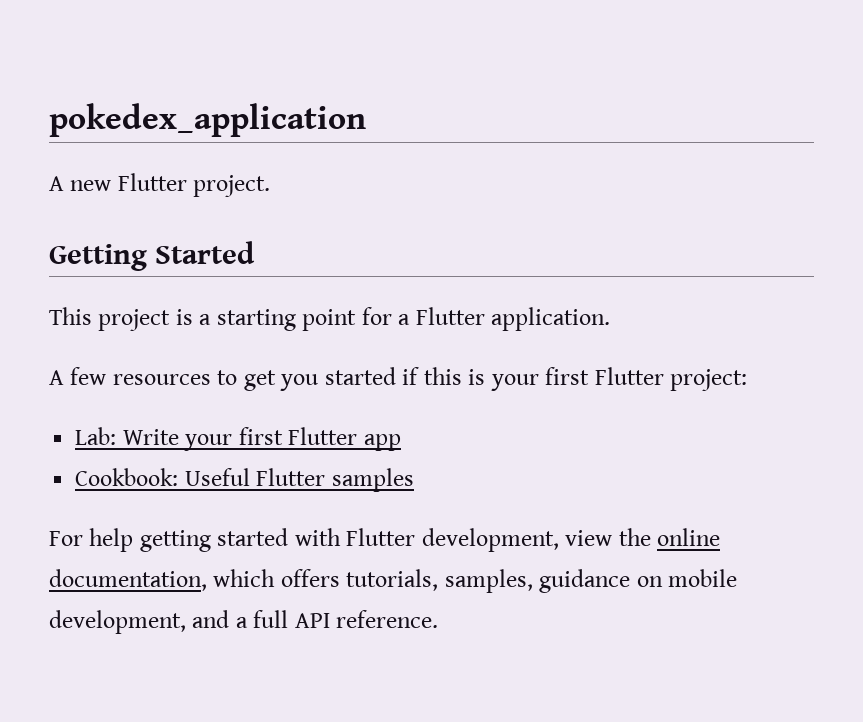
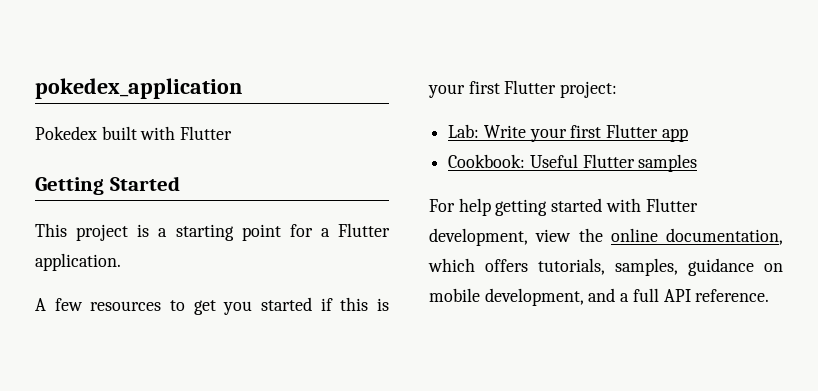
[49,173,271,197] A new Flutter project. -> [35,126,233,140] Pokedex built with Flutter

